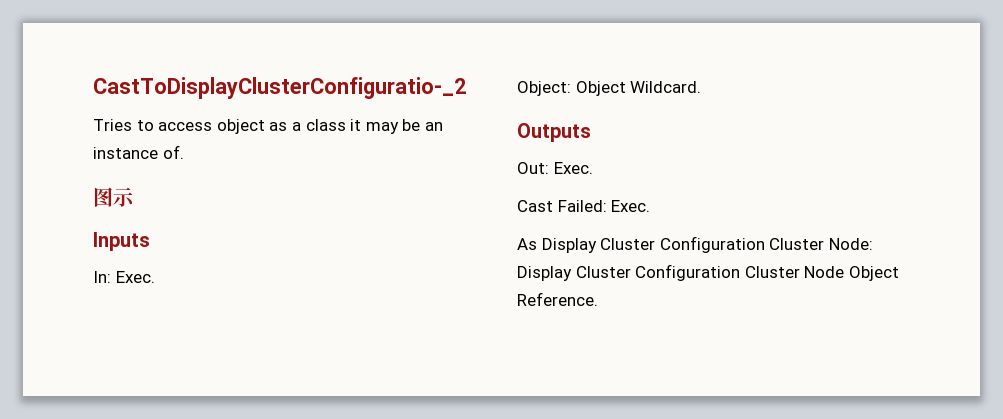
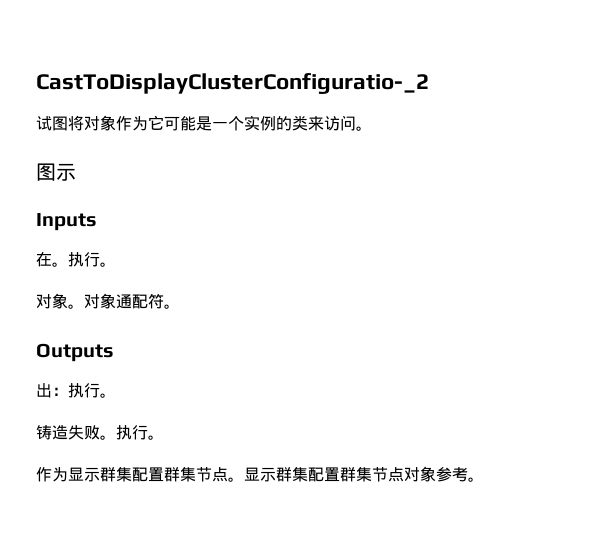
[93,119,443,134] [93,145,184,159] [93,187,135,207] [93,232,150,251] [93,271,155,283] [517,81,702,96] [517,123,591,142] [517,162,593,174] [517,200,651,212] [517,236,873,253] [517,264,899,281] [517,292,598,306] Tries to access object as a class it may be an instance of. // 图示 // Inputs // In: Exec. // Object: Object Wildcard. // Outputs // Out: Exec. // Cast Failed: Exec. // As Display Cluster Configuration Cluster Node: Display Cluster Configuration Cluster Node Object Reference. -> [36,115,372,131] [36,163,76,181] [36,213,97,231] [36,252,116,267] [36,293,180,309] [36,343,114,362] [36,383,116,398] [36,425,164,440] [36,466,484,482] 试图将对象作为它可能是一个实例的类来访问。 // 图示 // Inputs // 在。执行。 // 对象。对象通配符。 // Outputs // 出：执行。 // 铸造失败。执行。 // 作为显示群集配置群集节点。显示群集配置群集节点对象参考。

